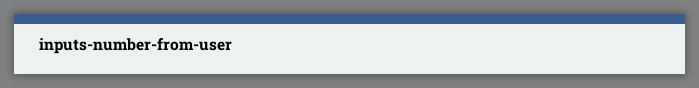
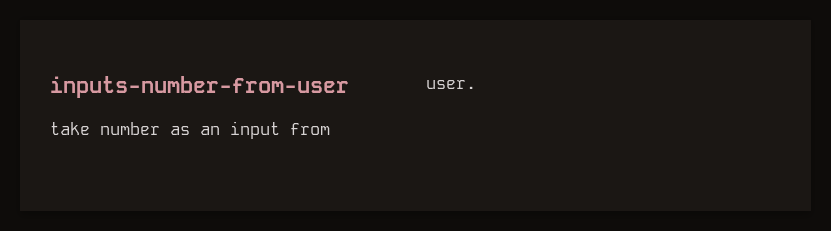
(232, 46) none -> [50,121,330,139] [426,80,476,89] // take number as an input from user.

